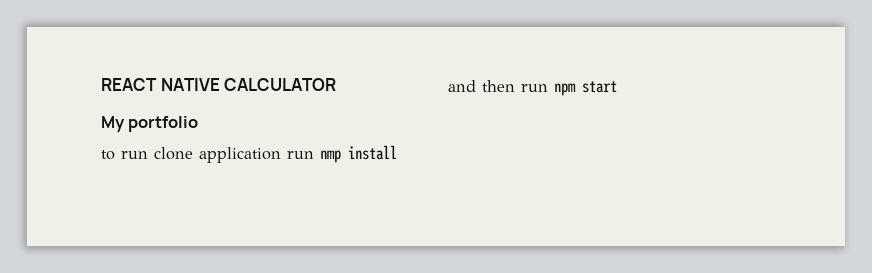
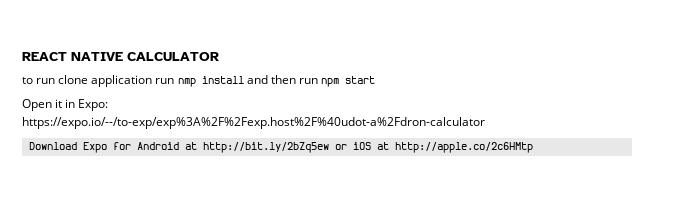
[101,116,199,132] // My portfolio -> (219, 56) none
(617, 87) none -> [22,99,109,111] [22,117,485,129] [28,142,533,153] // Open it in Expo: // https://expo.io/--/to-exp/exp%3A%2F%2Fexp.host%2F%40udot-a%2Fdron-calculator // Download Expo for Android at http://bit.ly/2bZq5ew or iOS at http://apple.co/2c6HMtp

